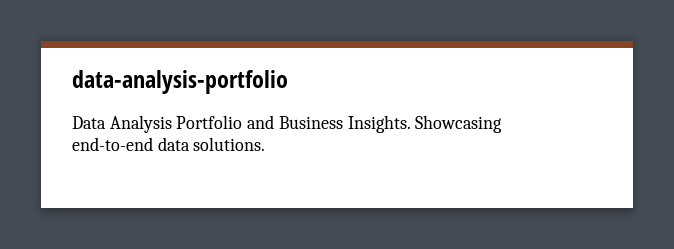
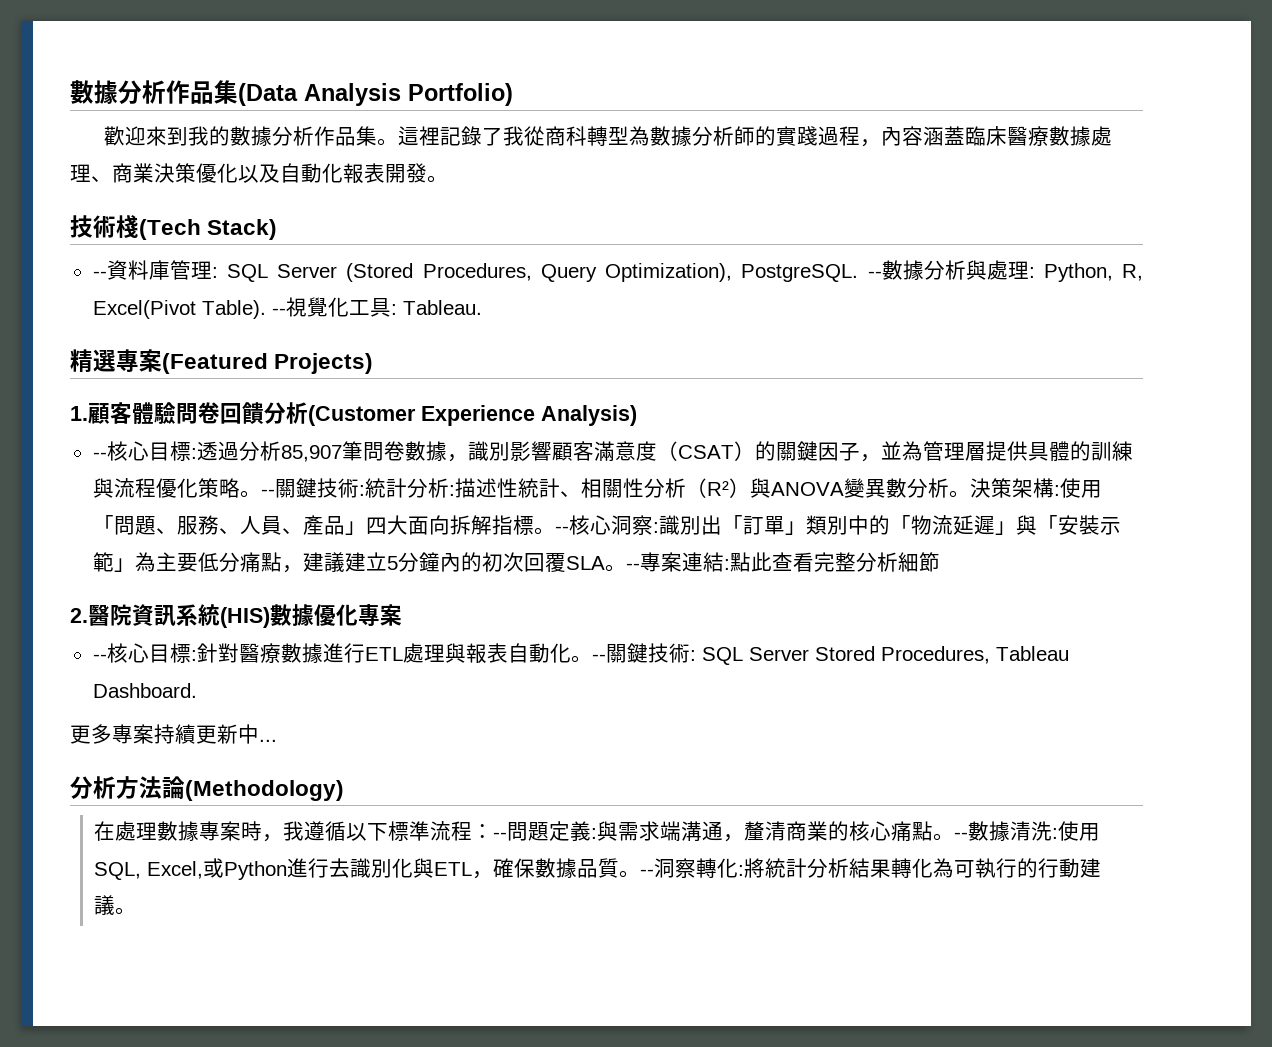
[72,70,288,94] [72,115,503,133] [72,137,266,151] data-analysis-portfolio // Data Analysis Portfolio and Business Insights. Showcasing end-to-end data solutions. -> [70,80,513,106] [103,126,1112,147] [70,163,448,184] [70,215,278,240] [92,260,1143,282] [92,297,482,319] [70,349,374,374] [70,402,637,426] [92,441,1133,462] [92,478,1102,498] [92,515,1121,536] [92,552,940,573] [70,604,402,628] [92,643,1069,665] [92,683,197,698] [70,724,277,744] [70,776,344,801] [94,821,1101,842] [94,858,1102,880] [94,895,137,915] 數據分析作品集(Data Analysis Portfolio) // 歡迎來到我的數據分析作品集。這裡記錄了我從商科轉型為數據分析師的實踐過程，內容涵蓋臨床醫療數據處理、商業決策優化以及自動化報表開發。 // 技術棧(Tech Stack) // --資料庫管理: SQL Server (Stored Procedures, Query Optimization), PostgreSQL. --數據分析與處理: Python, R, Excel(Pivot Table). --視覺化工具: Tableau. // 精選專案(Featured Projects) // 1.顧客體驗問卷回饋分析(Customer Experience Analysis) // --核心目標:透過分析85,907筆問卷數據，識別影響顧客滿意度（CSAT）的關鍵因子，並為管理層提供具體的訓練與流程優化策略。--關鍵技術:統計分析:描述性統計、相關性分析（R²）與ANOVA變異數分析。決策架構:使用「問題、服務、人員、產品」四大面向拆解指標。--核心洞察:識別出「訂單」類別中的「物流延遲」與「安裝示範」為主要低分痛點，建議建立5分鐘內的初次回覆SLA。--專案連結:點此查看完整分析細節 // 2.醫院資訊系統(HIS)數據優化專案 // --核心目標:針對醫療數據進行ETL處理與報表自動化。--關鍵技術: SQL Server Stored Procedures, Tableau Dashboard. // 更多專案持續更新中... // 分析方法論(Methodology) // 在處理數據專案時，我遵循以下標準流程：--問題定義:與需求端溝通，釐清商業的核心痛點。--數據清洗:使用SQL, Excel,或Python進行去識別化與ETL，確保數據品質。--洞察轉化:將統計分析結果轉化為可執行的行動建議。

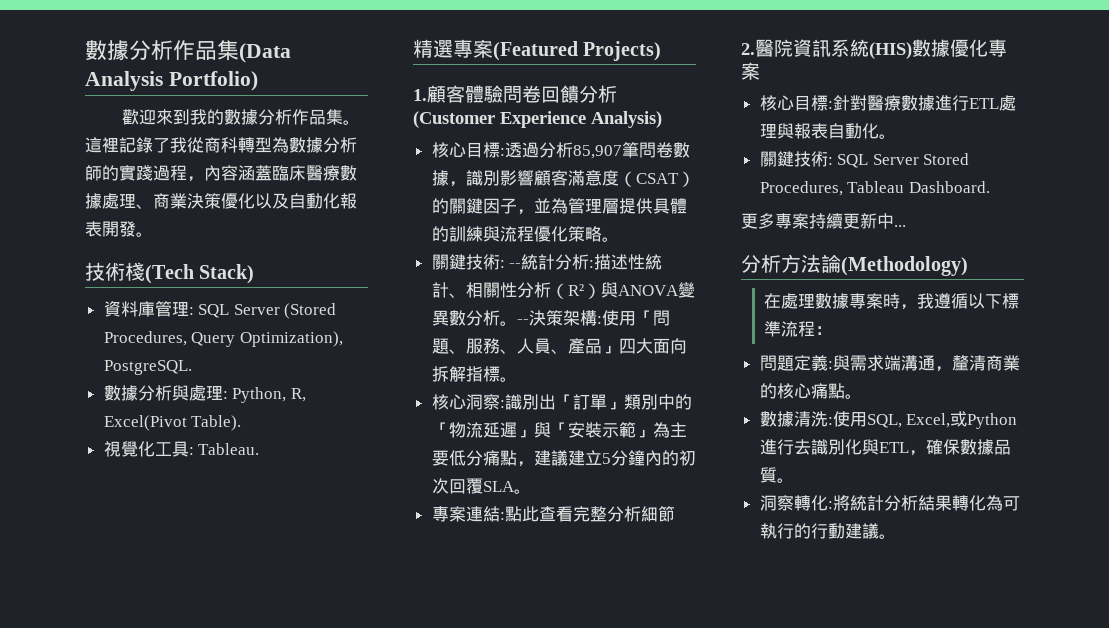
[92,271,107,278] -- -> (255, 274) none
[867,271,882,278] -- -> (192, 367) //
[271,308,286,315] -- -> (242, 423) //
[92,452,107,459] -- -> (662, 119) none
[260,478,365,498] --關鍵技術: -> [431,254,522,270] // 關鍵技術: --
(970, 494) none -> [516,319,529,324] --
[554,526,569,533] -- -> (517, 379) //
[625,563,640,570] -- -> (531, 491) //
[92,654,107,661] -- -> (760, 71) none
[591,654,606,661] -- -> (896, 136) //
[493,832,508,839] -- -> (832, 330) //
[954,832,969,839] -- -> (862, 396) //
[640,869,655,876] -- -> (794, 480) //

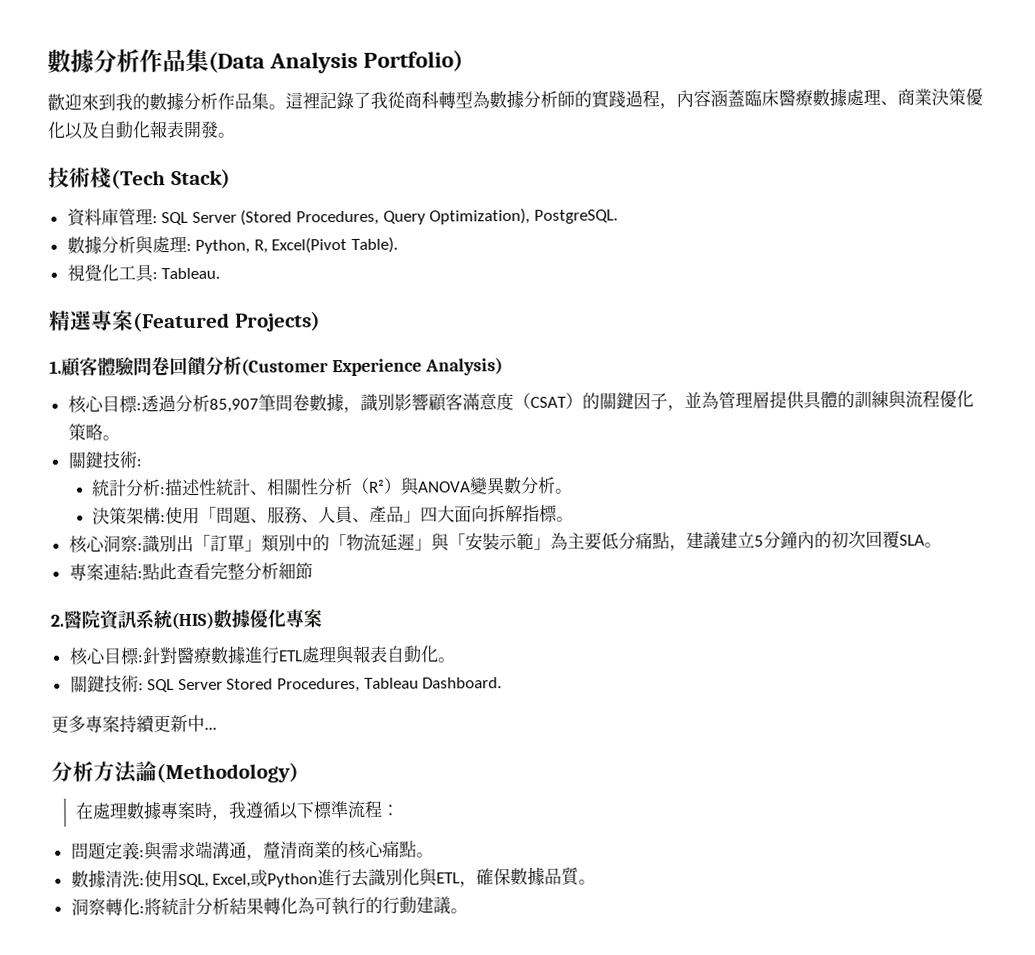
[509,263,522,268] -- -> (142, 463) //
[516,319,529,324] -- -> (574, 491) //

